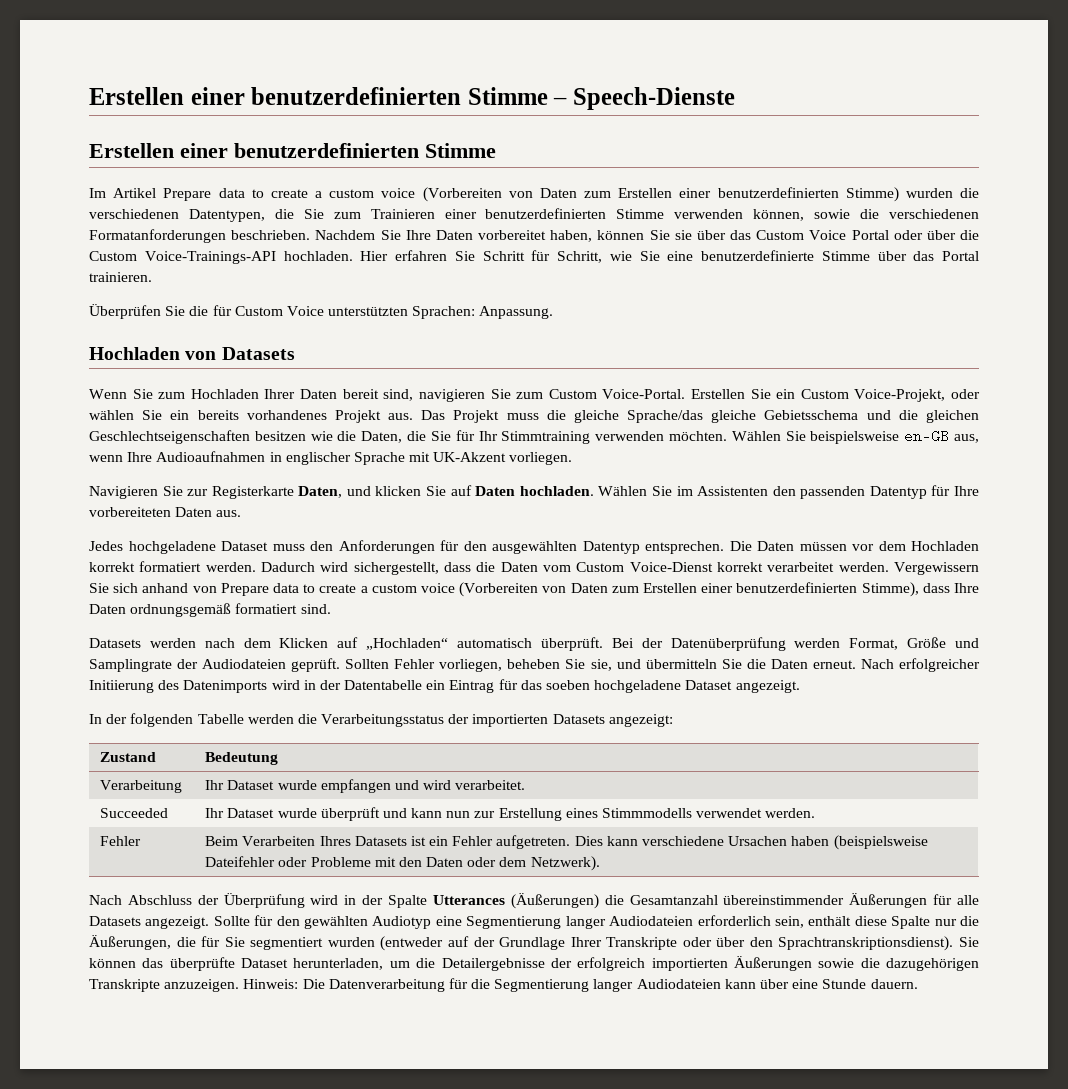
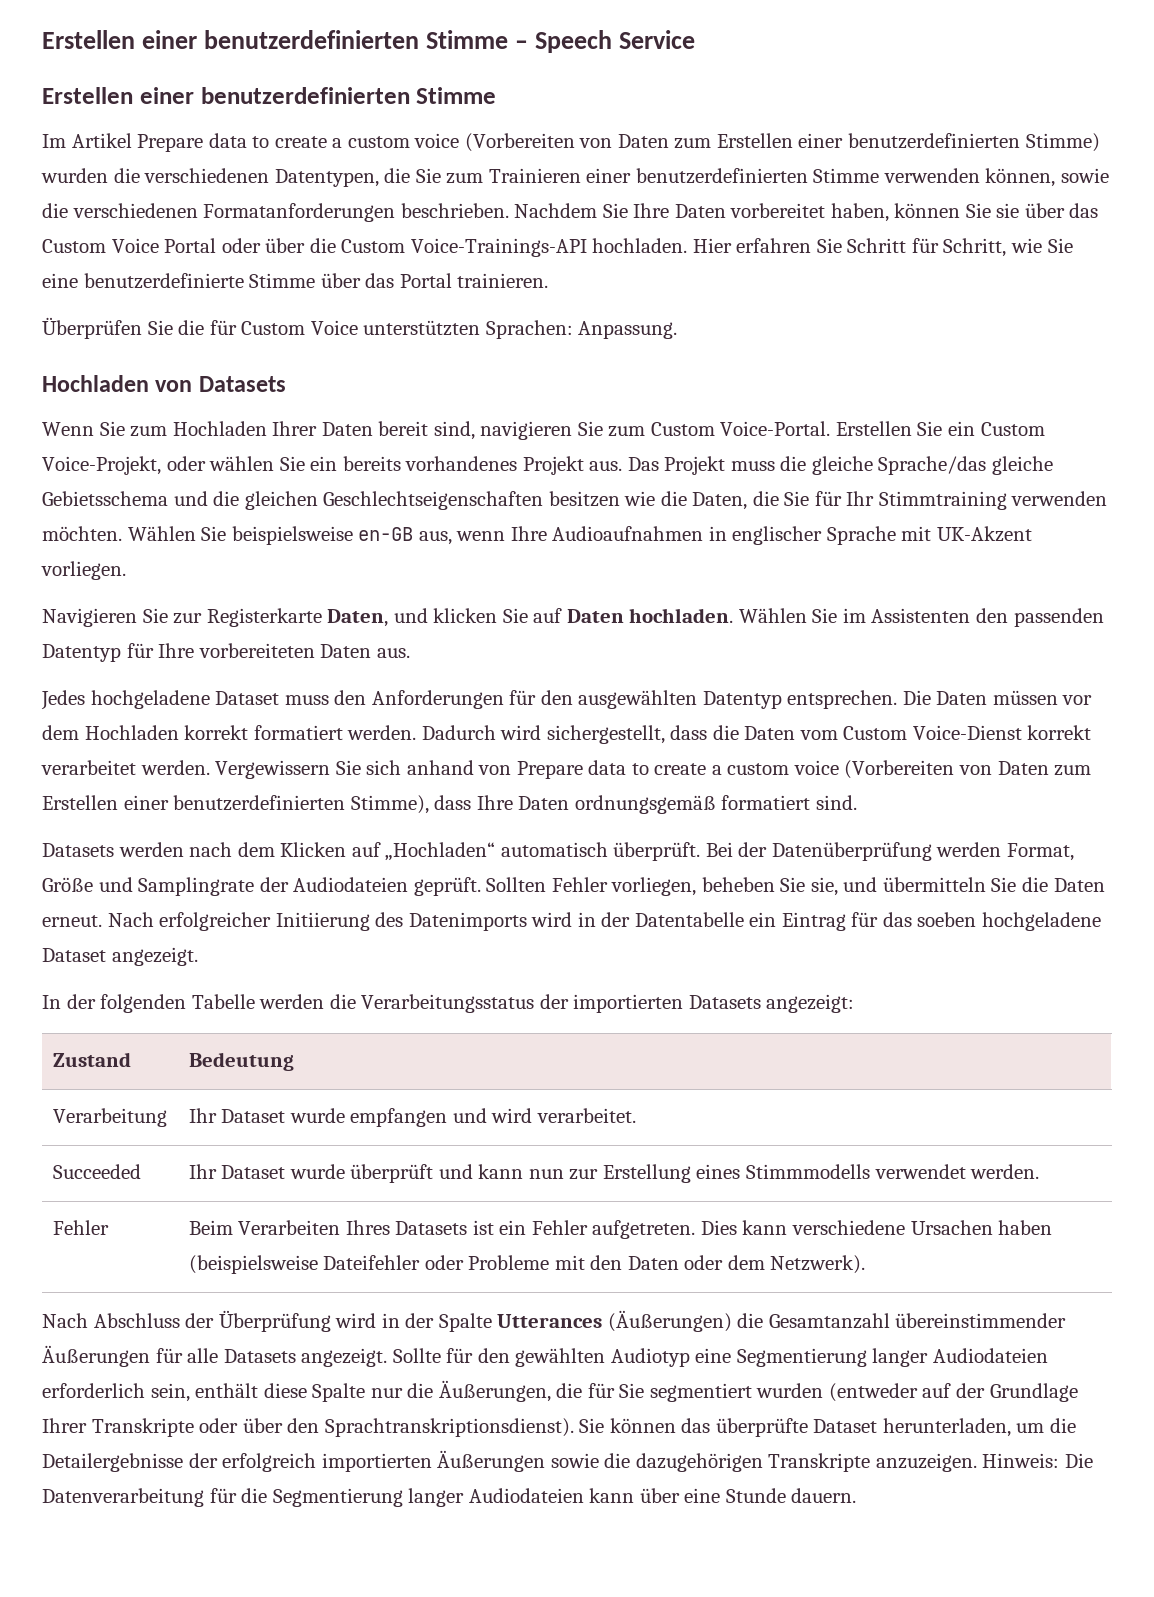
[573,87,736,110] Speech-Dienste -> [535,30,696,53] Speech Service

